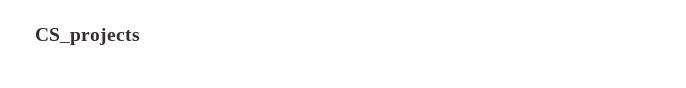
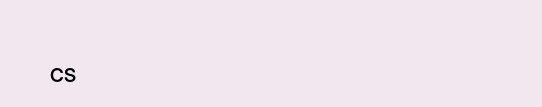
[35,28,140,45] CS_projects -> [50,68,76,82] CS

